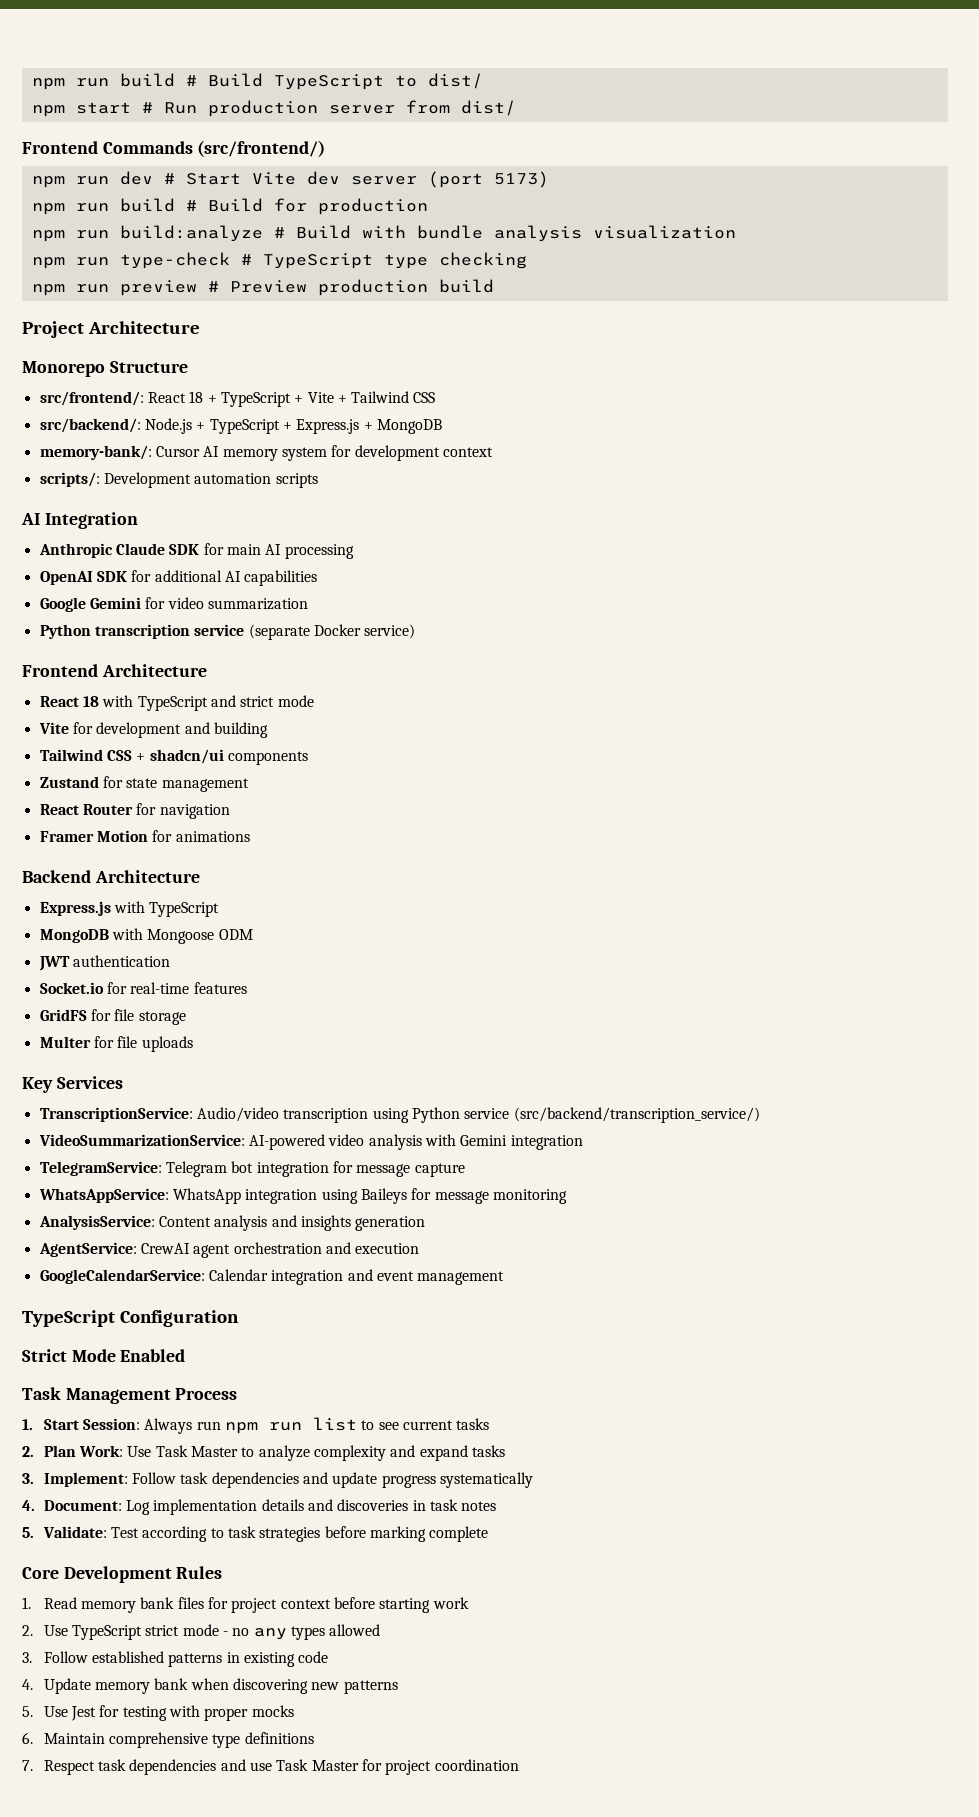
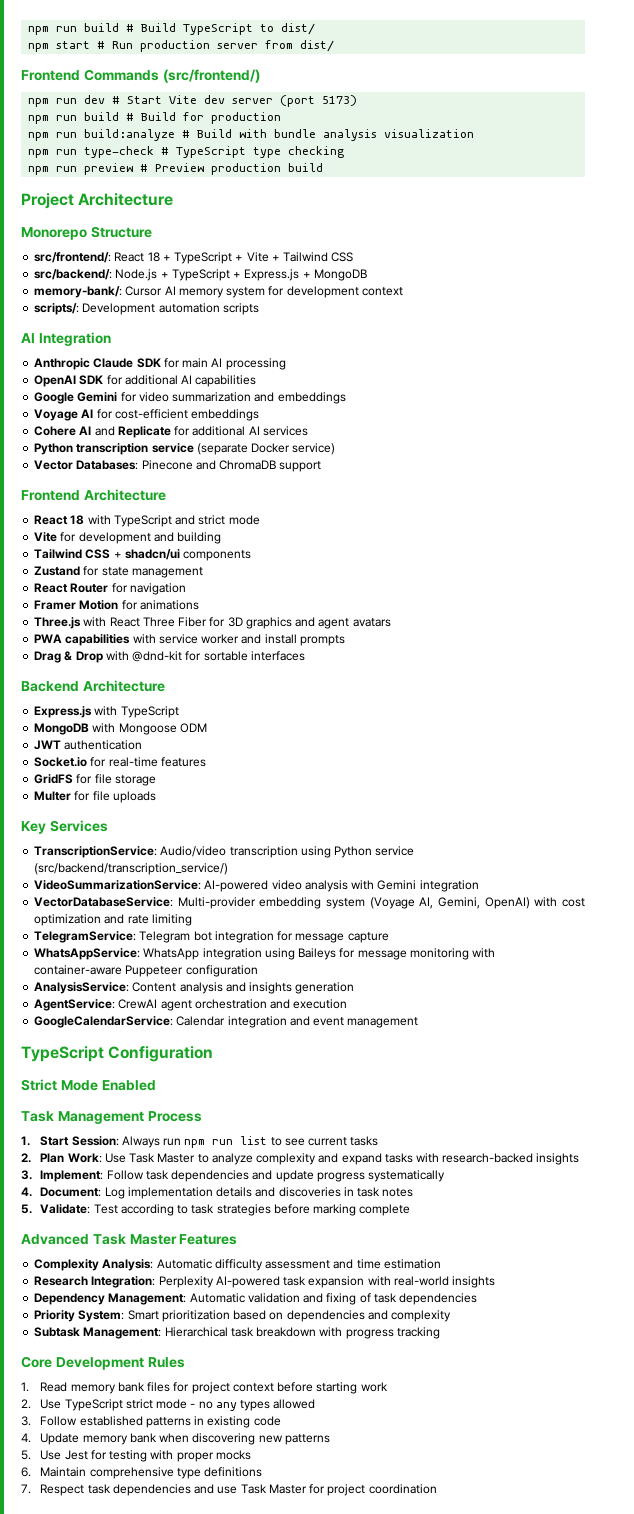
(308, 604) none -> [254,392,346,404] [34,409,260,421] [34,426,308,438] and embeddings // Voyage AI for cost-efficient embeddings // Cohere AI and Replicate for additional AI services
(416, 631) none -> [34,460,322,472] // Vector Databases: Pinecone and ChromaDB support
(250, 836) none -> [34,617,391,629] [34,634,345,646] [34,651,305,663] // Three.js with React Three Fiber for 3D graphics and agent avatars // PWA capabilities with service worker and install prompts // Drag & Drop with @dnd-kit for sortable interfaces
(583, 1142) none -> [34,897,585,909] [34,914,192,926] // VectorDatabaseService: Multi-provider embedding system (Voyage AI, Gemini, OpenAI) with cost optimization and rate limiting
(567, 1196) none -> [472,948,496,958] [34,965,258,977] with container-aware Puppeteer configuration
(505, 1451) none -> [415,1153,580,1165] with research-backed insights
(489, 1534) none -> [21,1234,238,1245] [34,1259,441,1271] [34,1276,496,1288] [34,1293,478,1305] [34,1310,452,1322] [34,1327,440,1339] // Advanced Task Master Features // Complexity Analysis: Automatic difficulty assessment and time estimation // Research Integration: Perplexity AI-powered task expansion with real-world insights // Dependency Management: Automatic validation and fixing of task dependencies // Priority System: Smart prioritization based on dependencies and complexity // Subtask Management: Hierarchical task breakdown with progress tracking

